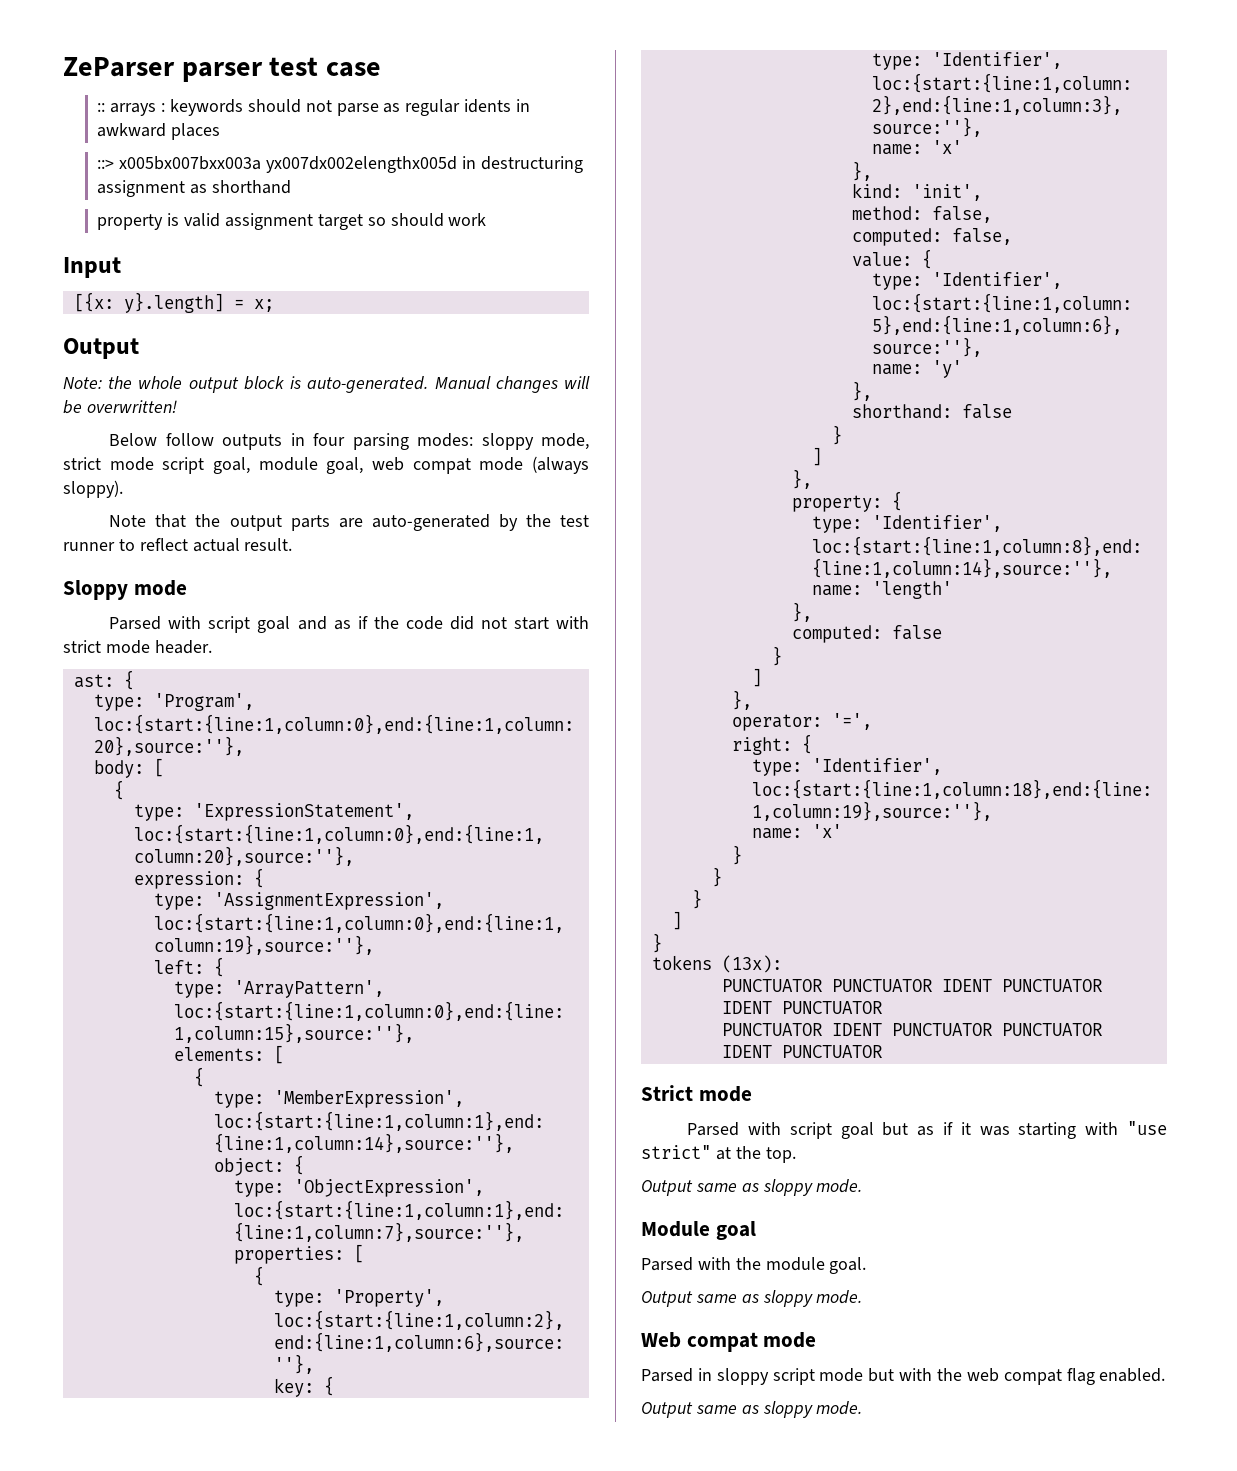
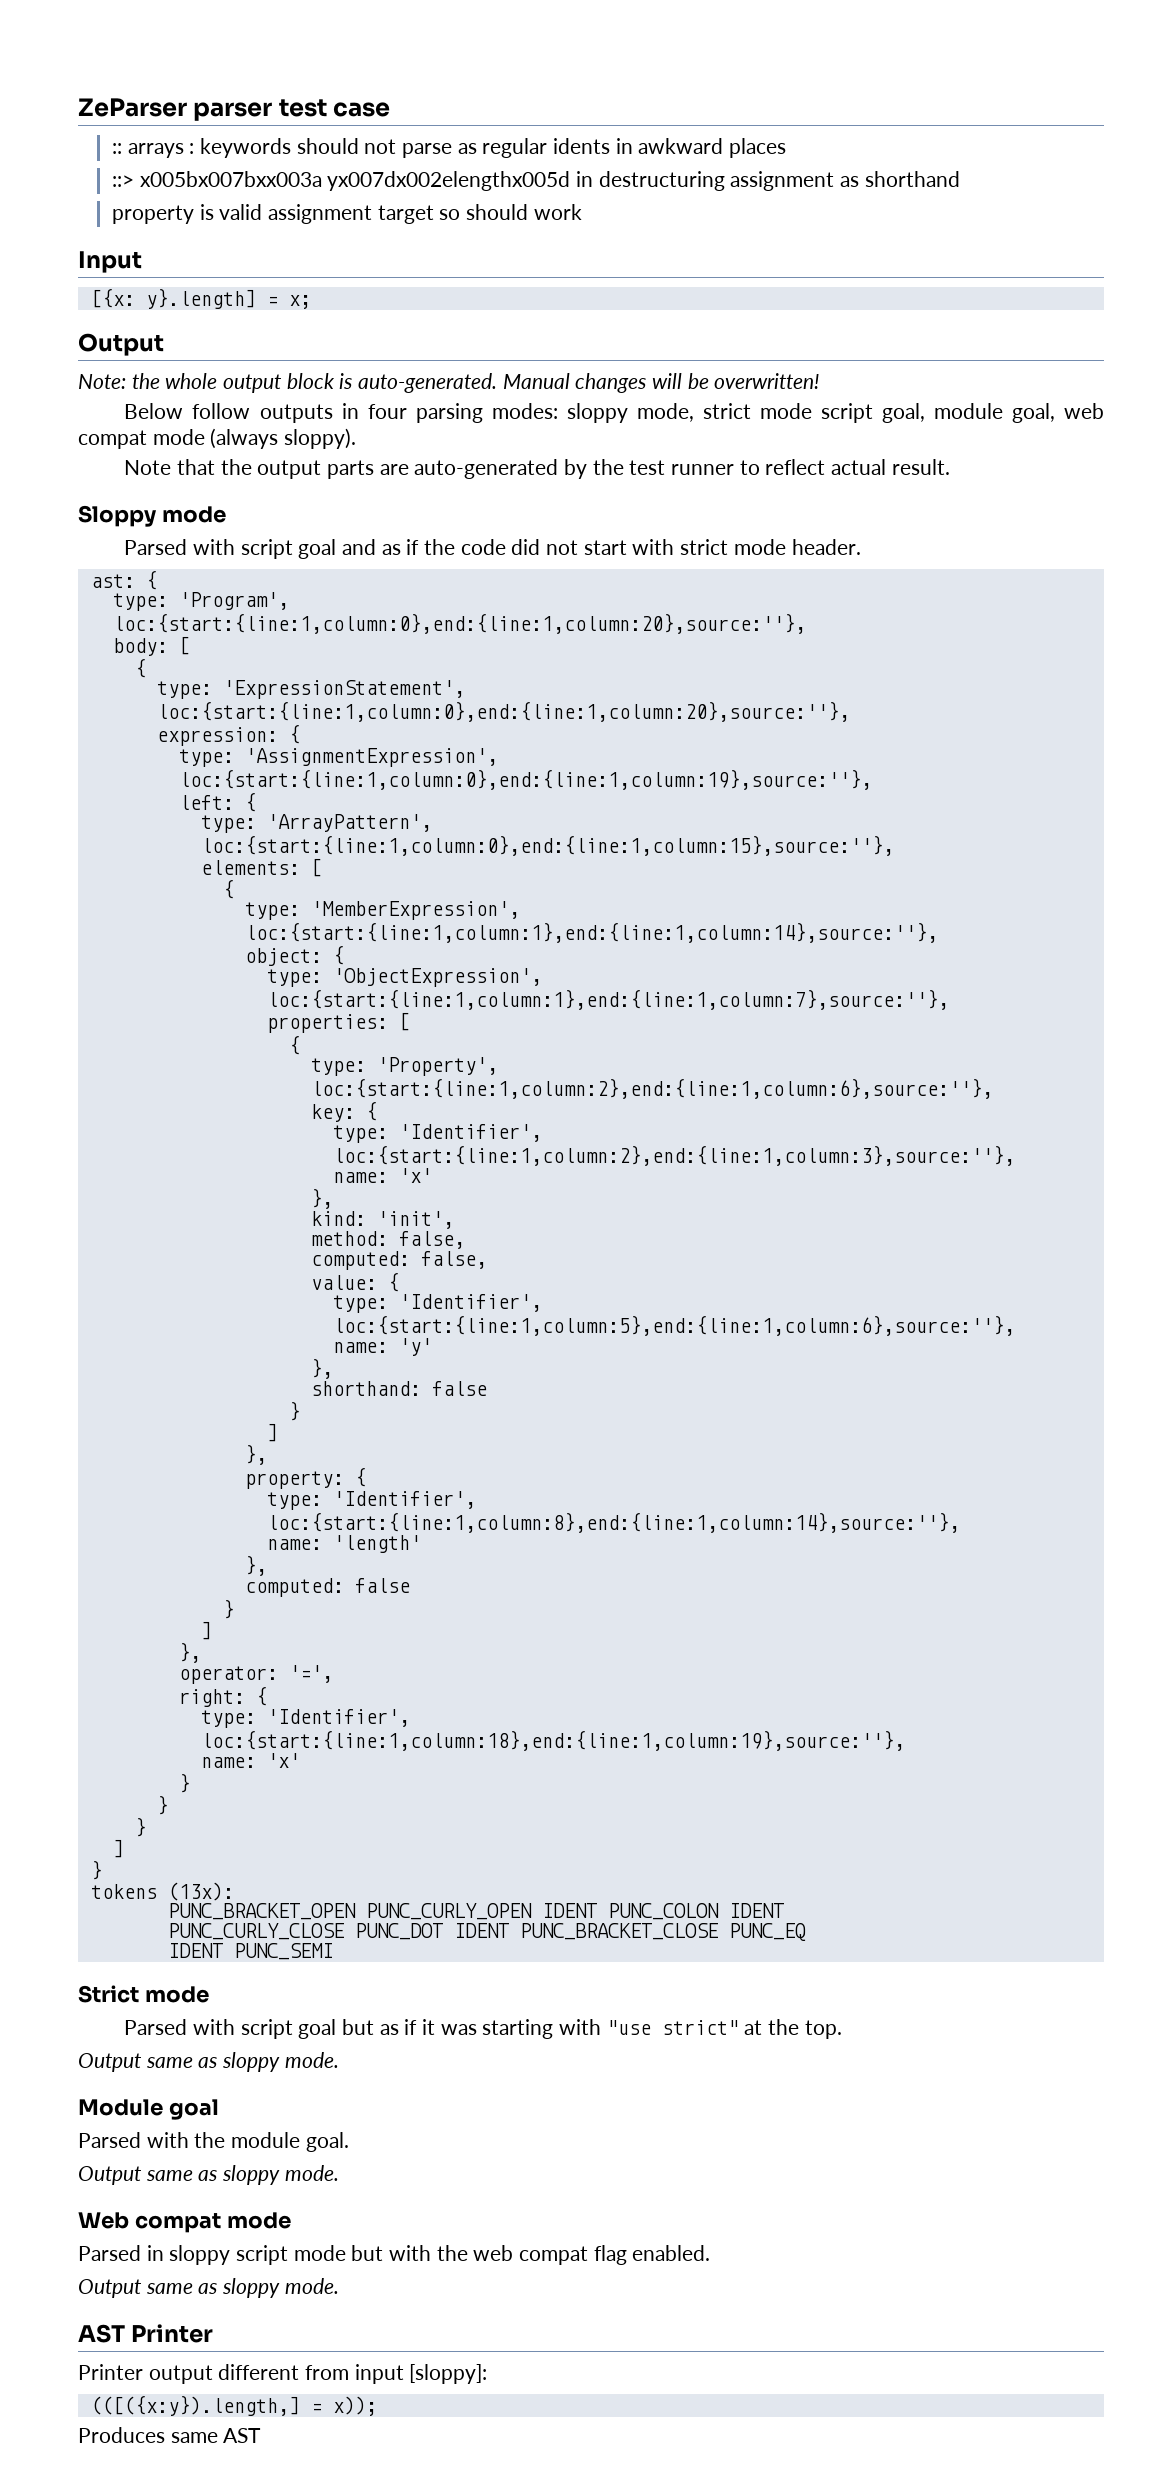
[721,979,1102,992] [721,1001,882,1014] [721,1023,1102,1036] [721,1045,882,1058] PUNCTUATOR PUNCTUATOR IDENT PUNCTUATOR IDENT PUNCTUATOR // PUNCTUATOR IDENT PUNCTUATOR PUNCTUATOR IDENT PUNCTUATOR -> [167,1903,784,1920] [167,1923,806,1941] [167,1943,333,1960] PUNC_BRACKET_OPEN PUNC_CURLY_OPEN IDENT PUNC_COLON IDENT // PUNC_CURLY_CLOSE PUNC_DOT IDENT PUNC_BRACKET_CLOSE PUNC_EQ // IDENT PUNC_SEMI
(863, 1408) none -> [78,2324,214,2343] [78,2364,488,2384] [90,2395,377,2416] [78,2427,262,2443] // AST Printer // Printer output different from input [sloppy]: // (([({x:y}).length,] = x)); // Produces same AST

